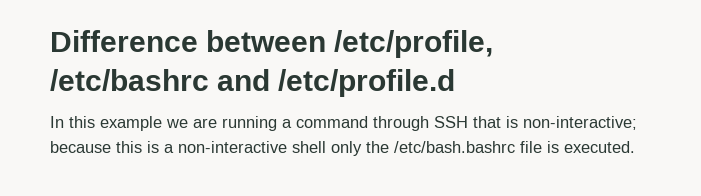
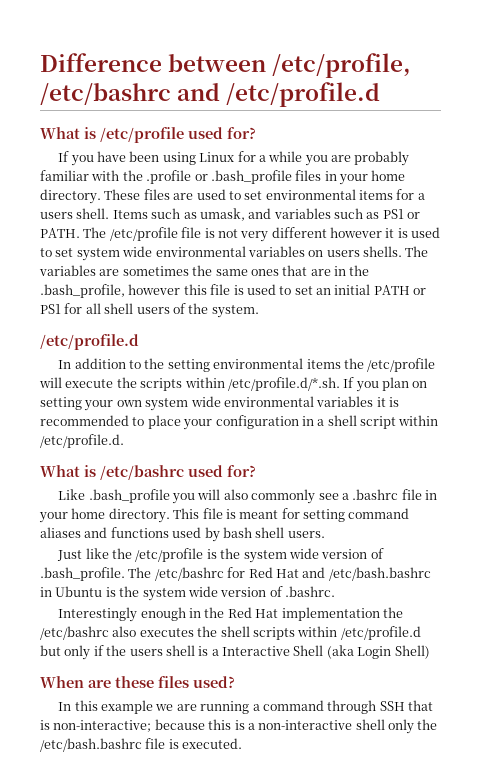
(456, 83) none -> [40,127,256,143] [58,151,410,166] [40,170,406,185] [40,189,425,204] [40,208,421,221] [40,227,441,242] [40,246,429,261] [39,265,370,276] [40,284,427,298] [40,303,259,318] [40,334,139,350] [58,358,436,372] [39,377,428,392] [40,396,399,411] [40,415,439,430] [40,434,124,448] [40,465,256,480] [58,489,438,504] [39,508,410,523] [40,527,325,542] [57,548,384,563] [40,567,431,581] [40,586,335,601] [58,607,403,622] [40,626,421,640] [40,645,430,660] [40,676,235,688] // What is /etc/profile used for? // If you have been using Linux for a while you are probably familiar with the .profile or .bash_profile files in your home directory. These files are used to set environmental items for a users shell. Items such as umask, and variables such as PS1 or PATH. The /etc/profile file is not very different however it is used to set system wide environmental variables on users shells. The variables are sometimes the same ones that are in the .bash_profile, however this file is used to set an initial PATH or PS1 for all shell users of the system. // /etc/profile.d // In addition to the setting environmental items the /etc/profile will execute the scripts within /etc/profile.d/*.sh. If you plan on setting your own system wide environmental variables it is recommended to place your configuration in a shell script within /etc/profile.d. // What is /etc/bashrc used for? // Like .bash_profile you will also commonly see a .bashrc file in your home directory. This file is meant for setting command aliases and functions used by bash shell users. // Just like the /etc/profile is the system wide version of .bash_profile. The /etc/bashrc for Red Hat and /etc/bash.bashrc in Ubuntu is the system wide version of .bashrc. // Interestingly enough in the Red Hat implementation the /etc/bashrc also executes the shell scripts within /etc/profile.d but only if the users shell is a Interactive Shell (aka Login Shell) // When are these files used?

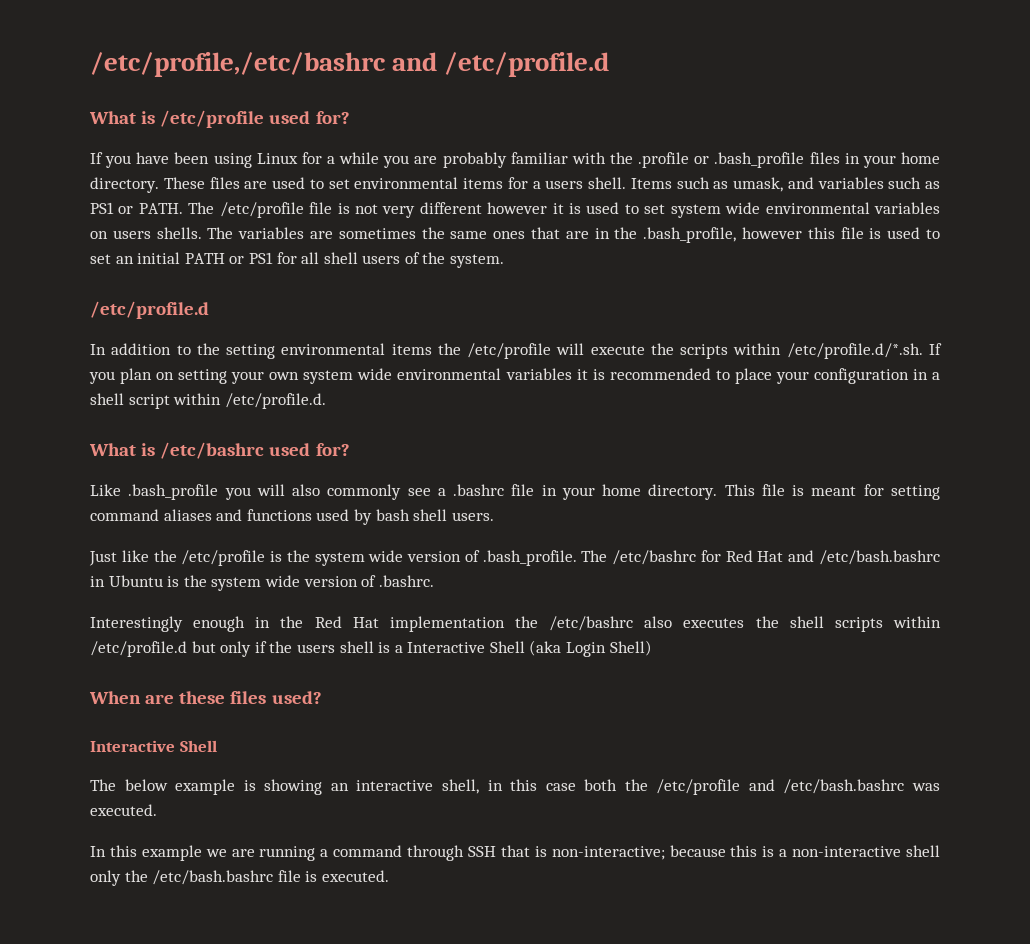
[40,53,412,78] [40,83,171,105] Difference between /etc/profile, /etc/bashrc -> [90,52,386,77] /etc/profile,/etc/bashrc
(235, 682) none -> [90,740,217,752] [90,779,940,795] [90,804,157,816] // Interactive Shell // The below example is showing an interactive shell, in this case both the /etc/profile and /etc/bash.bashrc was executed.

